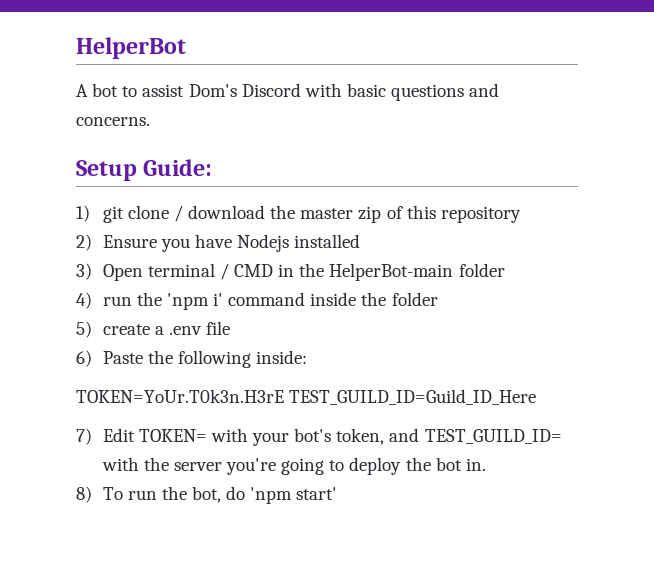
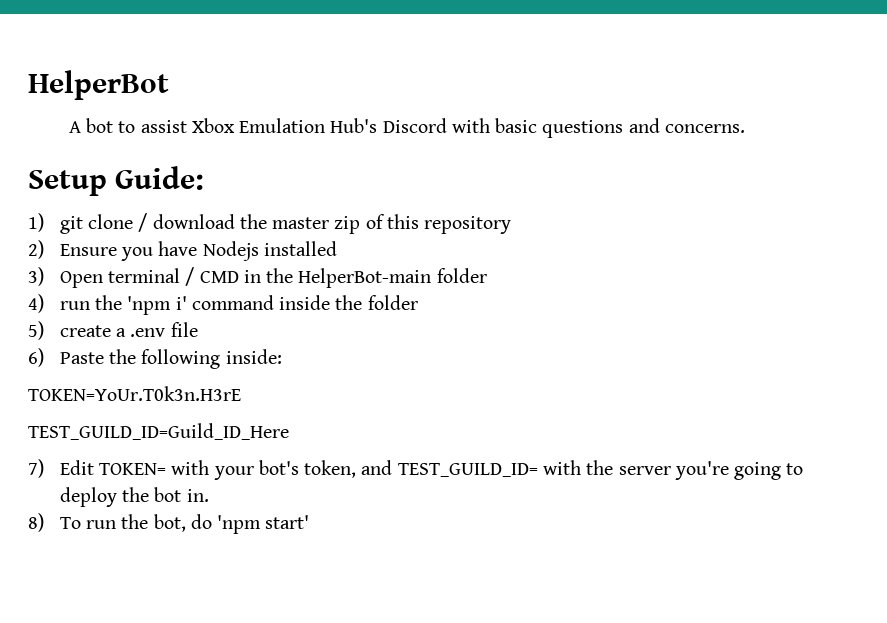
[188,84,237,97] Dom's -> [191,118,378,133] Xbox Emulation Hub's
(284, 396) none -> (241, 393) //

